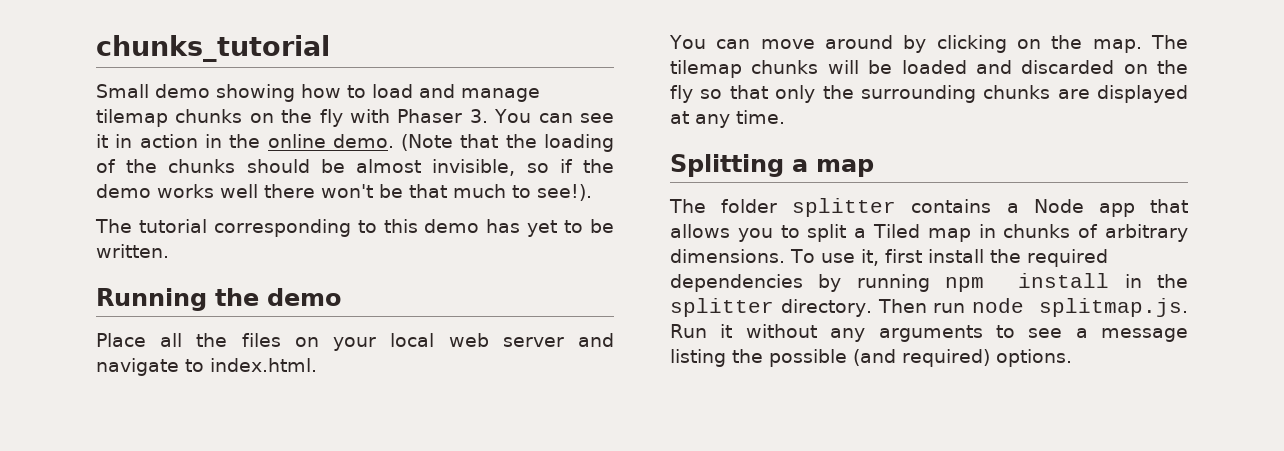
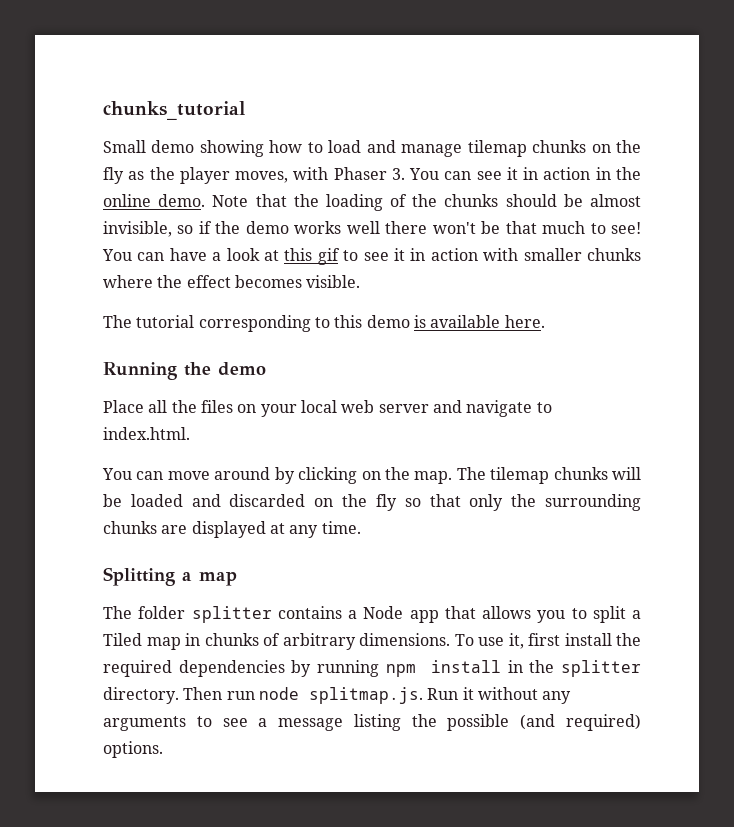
(343, 118) none -> [128,167,289,184] as the player moves,
[401,134,454,151] (Note -> [212,195,249,207] Note
[537,184,592,201] see!). -> [611,222,641,234] [102,248,641,265] [103,275,361,288] see! You can have a look at this gif to see it in action with smaller chunks where the effect becomes visible.
[486,219,615,237] [96,244,169,258] has yet to be written. -> [413,315,545,328] is available here.

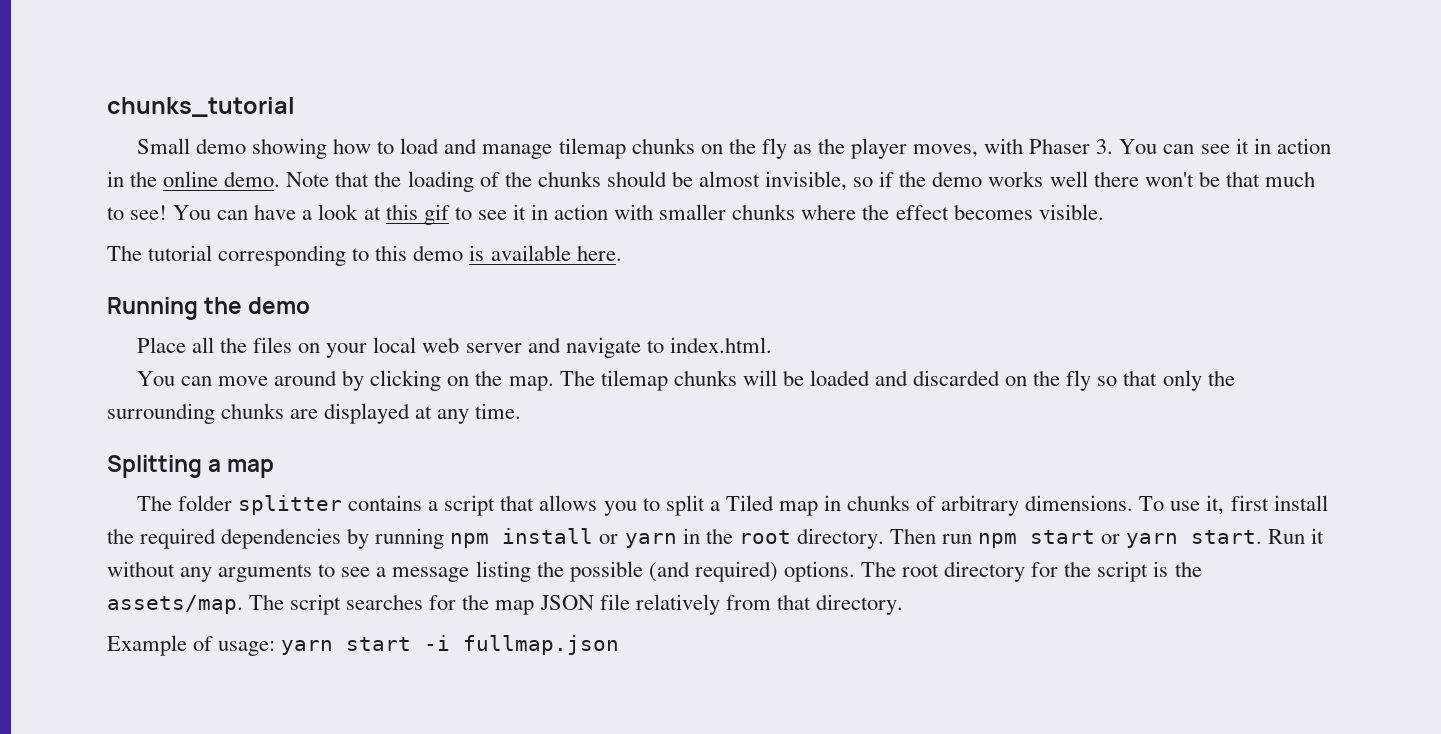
[363,606,439,623] Node app -> [444,495,496,516] script
[507,660,641,677] in the splitter -> [599,528,791,548] or yarn in the root
[258,687,423,704] node splitmap.js. -> [978,530,1263,548] npm start or yarn start.
(163, 749) none -> [860,561,1202,582] [107,594,903,615] [107,635,620,656] The root directory for the script is the assets/map. The script searches for the map JSON file relatively from that directory. // Example of usage: yarn start -i fullmap.json

